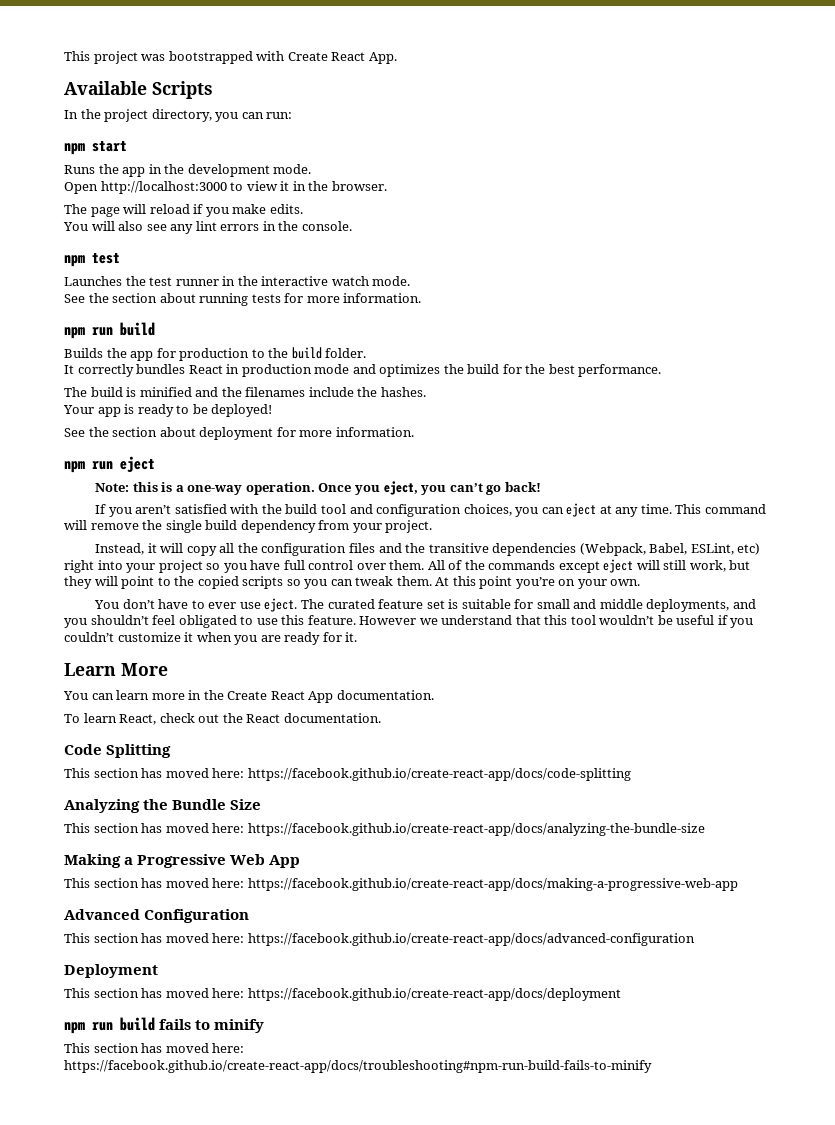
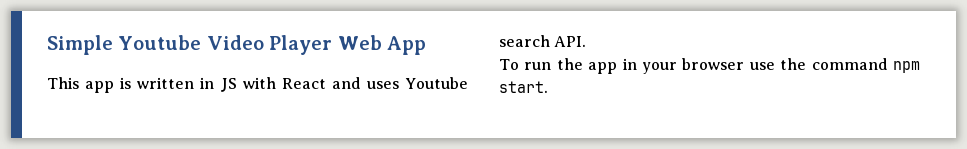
[64,51,397,64] [64,81,213,99] [64,109,293,122] [64,141,127,155] [64,164,312,177] [64,181,387,194] [64,204,303,217] [63,221,352,234] [64,253,120,267] [64,276,411,286] [64,293,422,306] [64,322,155,339] [64,347,367,361] [64,364,662,377] [64,387,426,397] [63,404,273,417] [64,427,414,440] [64,456,155,473] [95,481,541,495] [95,503,766,517] [64,520,433,533] [95,543,761,556] [64,559,751,573] [64,576,641,589] [94,598,756,612] [64,615,754,628] [64,632,358,645] [64,663,168,676] [63,690,434,703] [64,713,381,725] [64,744,172,758] [64,768,631,781] [64,799,262,813] [64,823,705,836] [64,854,301,868] [64,878,738,891] [64,909,250,923] [64,933,695,946] [64,964,158,978] [64,988,621,1001] [64,1017,265,1034] [64,1043,245,1053] [64,1060,652,1073] This project was bootstrapped with Create React App. // Available Scripts // In the project directory, you can run: // npm start // Runs the app in the development mode. // Open http://localhost:3000 to view it in the browser. // The page will reload if you make edits. // You will also see any lint errors in the console. // npm test // Launches the test runner in the interactive watch mode. // See the section about running tests for more information. // npm run build // Builds the app for production to the build folder. // It correctly bundles React in production mode and optimizes the build for the best performance. // The build is minified and the filenames include the hashes. // Your app is ready to be deployed! // See the section about deployment for more information. // npm run eject // Note: this is a one-way operation. Once you eject, you can’t go back! // If you aren’t satisfied with the build tool and configuration choices, you can eject at any time. This command will remove the single build dependency from your project. // Instead, it will copy all the configuration files and the transitive dependencies (Webpack, Babel, ESLint, etc) right into your project so you have full control over them. All of the commands except eject will still work, but they will point to the copied scripts so you can tweak them. At this point you’re on your own. // You don’t have to ever use eject. The curated feature set is suitable for small and middle deployments, and you shouldn’t feel obligated to use this feature. However we understand that this tool wouldn’t be useful if you couldn’t customize it when you are ready for it. // Learn More // You can learn more in the Create React App documentation. // To learn React, check out the React documentation. // Code Splitting // This section has moved here: https://facebook.github.io/create-react-app/docs/code-splitting // Analyzing the Bundle Size // This section has moved here: https://facebook.github.io/create-react-app/docs/analyzing-the-bundle-size // Making a Progressive Web App // This section has moved here: https://facebook.github.io/create-react-app/docs/making-a-progressive-web-app // Advanced Configuration // This section has moved here: https://facebook.github.io/create-react-app/docs/advanced-configuration // Deployment // This section has moved here: https://facebook.github.io/create-react-app/docs/deployment // npm run build fails to minify // This section has moved here: https://facebook.github.io/create-react-app/docs/troubleshooting#npm-run-build-fails-to-minify -> [47,35,426,55] [47,77,469,93] [499,35,587,47] [499,58,920,74] [499,81,548,93] Simple Youtube Video Player Web App // This app is written in JS with React and uses Youtube search API. // To run the app in your browser use the command npm start.

